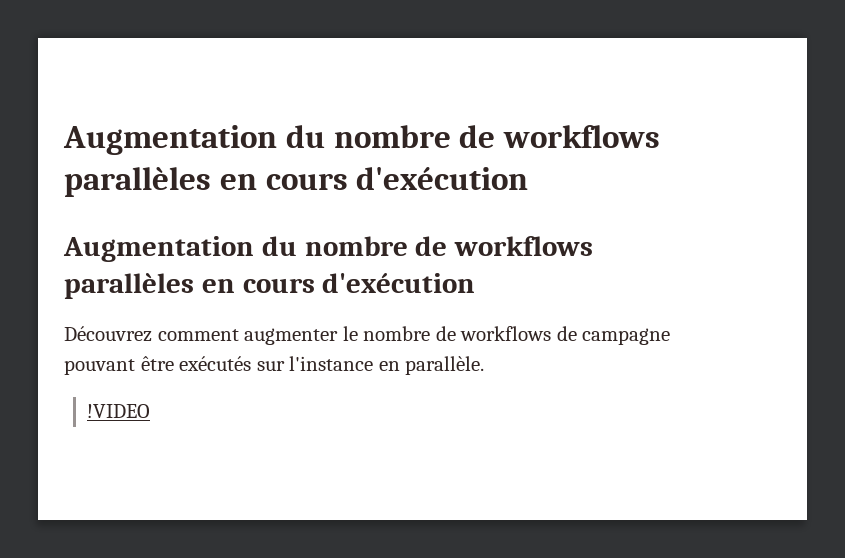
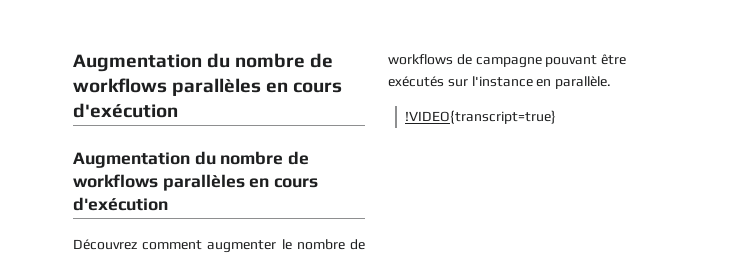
[87,404,151,418] !VIDEO -> [405,110,557,124] !VIDEO{transcript=true}

